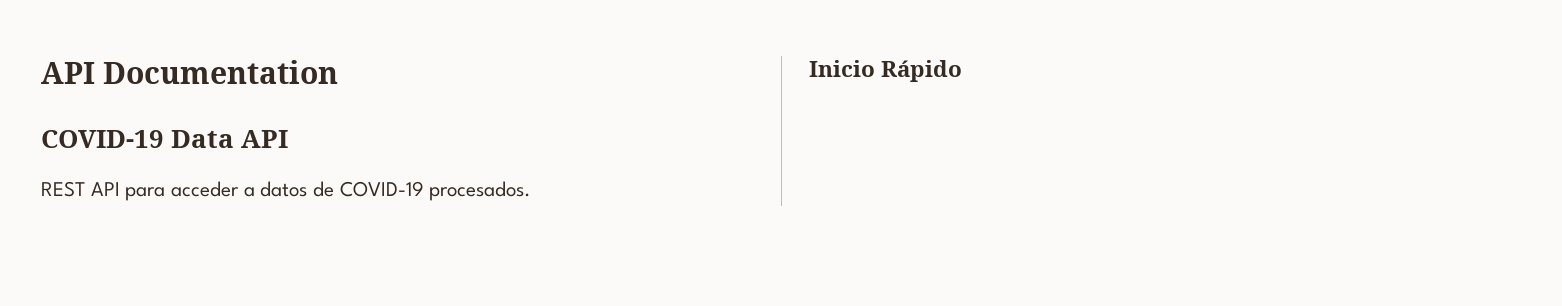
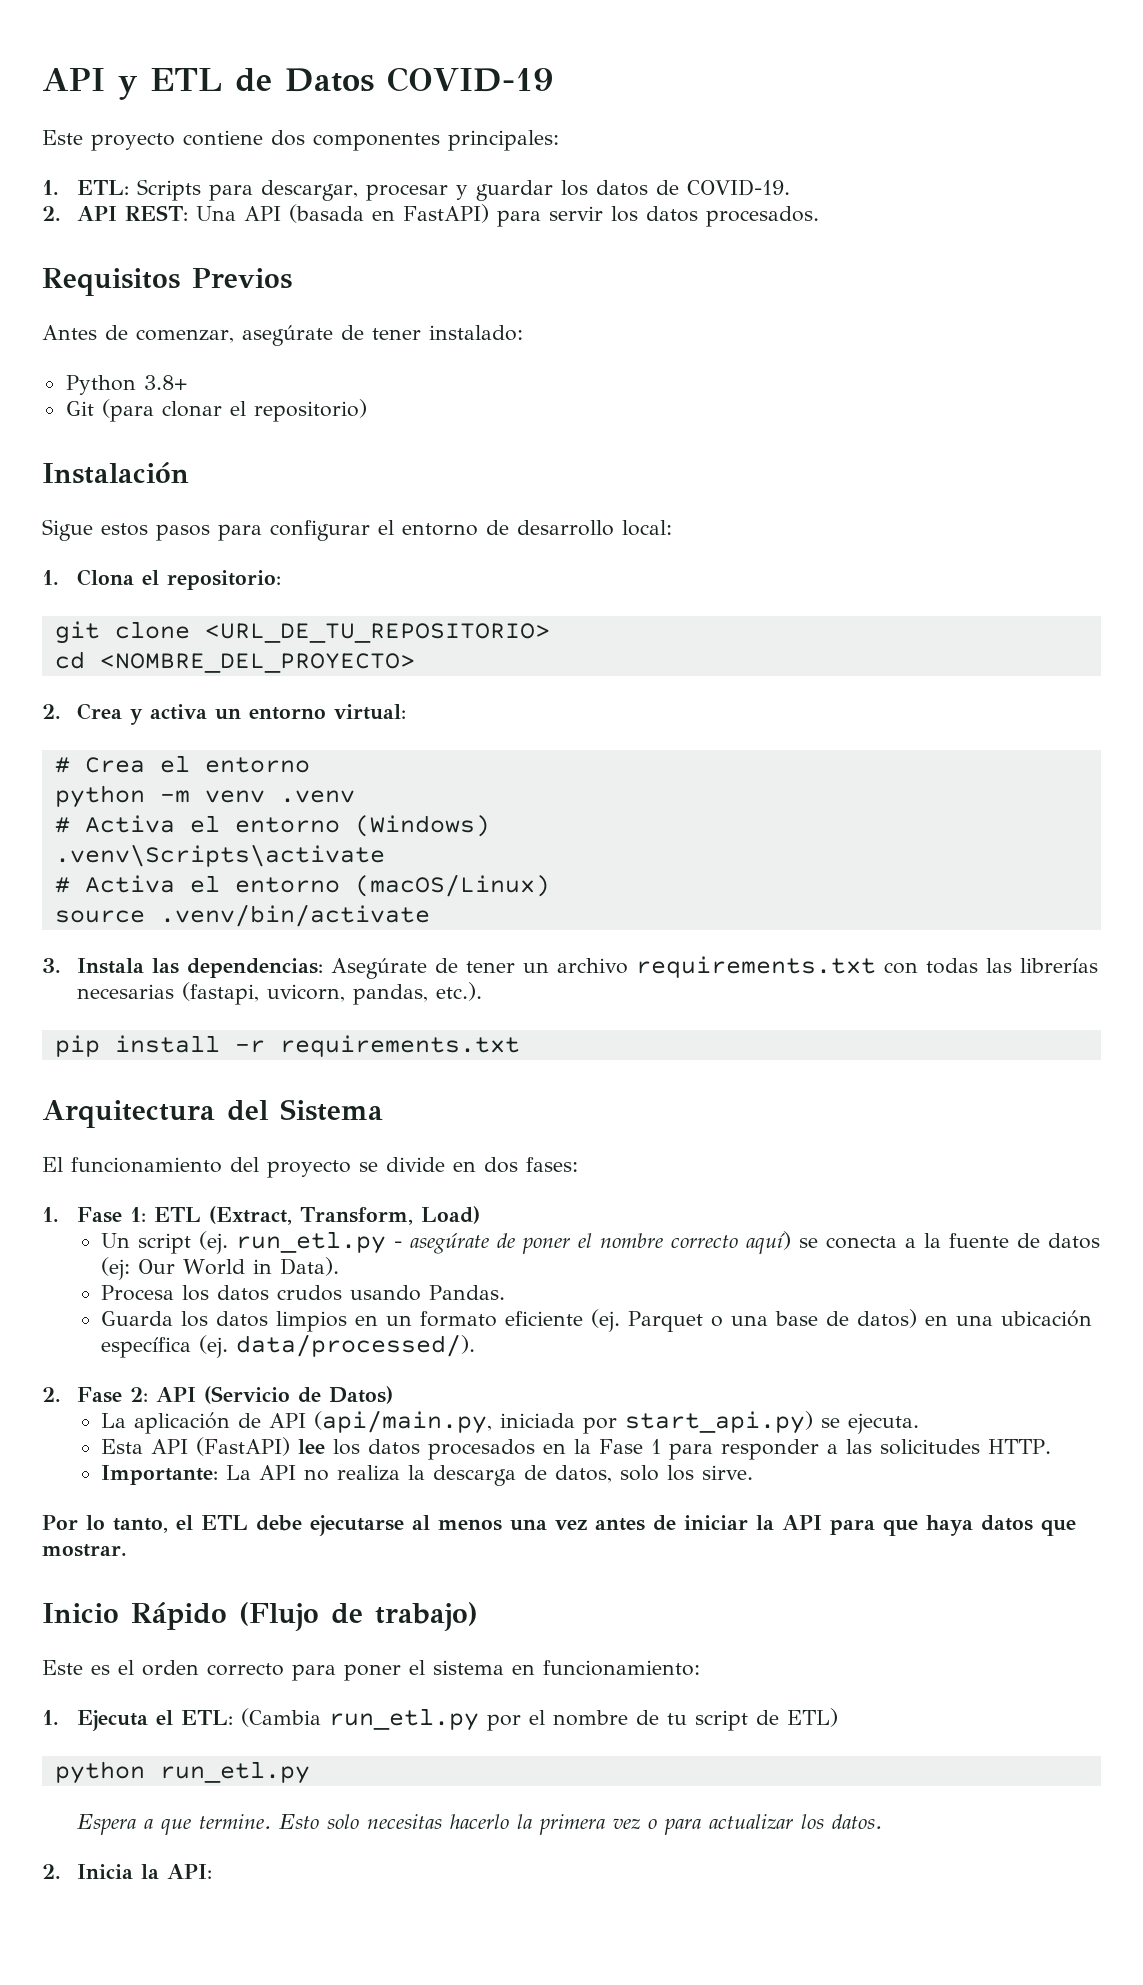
[41,60,339,84] [41,130,289,148] [41,181,532,201] [809,60,963,82] API Documentation // COVID-19 Data API // REST API para acceder a datos de COVID-19 procesados. // Inicio Rápido -> [42,67,554,100] [42,130,559,151] [42,179,791,201] [42,204,820,227] [42,268,292,296] [42,325,523,346] [65,375,187,395] [65,399,367,422] [42,462,189,484] [42,519,672,541] [42,569,282,590] [54,621,550,644] [54,651,415,673] [42,703,407,725] [54,755,310,773] [54,785,355,808] [54,815,490,837] [54,844,385,867] [54,874,550,897] [54,904,430,927] [42,956,1099,979] [77,982,483,1005] [54,1035,520,1057] [42,1099,383,1128] [42,1157,578,1178] [42,1206,481,1225] [100,1231,1100,1254] [100,1257,339,1280] [100,1285,505,1301] [100,1309,1092,1332] [100,1334,475,1358] [42,1386,394,1404] [100,1410,919,1434] [100,1437,1051,1460] [100,1465,753,1486] [42,1515,1076,1536] [42,1544,127,1557] [42,1602,478,1631] [42,1660,700,1681] [42,1708,839,1731] [54,1761,310,1784] [77,1814,883,1835] [42,1864,213,1879] API y ETL de Datos COVID-19 // Este proyecto contiene dos componentes principales: // 1. ETL: Scripts para descargar, procesar y guardar los datos de COVID-19. // 2. API REST: Una API (basada en FastAPI) para servir los datos procesados. // Requisitos Previos // Antes de comenzar, asegúrate de tener instalado: // Python 3.8+ // Git (para clonar el repositorio) // Instalación // Sigue estos pasos para configurar el entorno de desarrollo local: // 1. Clona el repositorio: // git clone <URL_DE_TU_REPOSITORIO> // cd <NOMBRE_DEL_PROYECTO> // 2. Crea y activa un entorno virtual: // # Crea el entorno // python -m venv .venv // # Activa el entorno (Windows) // .venv\Scripts\activate // # Activa el entorno (macOS/Linux) // source .venv/bin/activate // 3. Instala las dependencias: Asegúrate de tener un archivo requirements.txt con todas las librerías necesarias (fastapi, uvicorn, pandas, etc.). // pip install -r requirements.txt // Arquitectura del Sistema // El funcionamiento del proyecto se divide en dos fases: // 1. Fase 1: ETL (Extract, Transform, Load) // Un script (ej. run_etl.py - asegúrate de poner el nombre correcto aquí) se conecta a la fuente de datos (ej: Our World in Data). // Procesa los datos crudos usando Pandas. // Guarda los datos limpios en un formato eficiente (ej. Parquet o una base de datos) en una ubicación específica (ej. data/processed/). // 2. Fase 2: API (Servicio de Datos) // La aplicación de API (api/main.py, iniciada por start_api.py) se ejecuta. // Esta API (FastAPI) lee los datos procesados en la Fase 1 para responder a las solicitudes HTTP. // Importante: La API no realiza la descarga de datos, solo los sirve. // Por lo tanto, el ETL debe ejecutarse al menos una vez antes de iniciar la API para que haya datos que mostrar. // Inicio Rápido (Flujo de trabajo) // Este es el orden correcto para poner el sistema en funcionamiento: // 1. Ejecuta el ETL: (Cambia run_etl.py por el nombre de tu script de ETL) // python run_etl.py // Espera a que termine. Esto solo necesitas hacerlo la primera vez o para actualizar los datos. // 2. Inicia la API:

